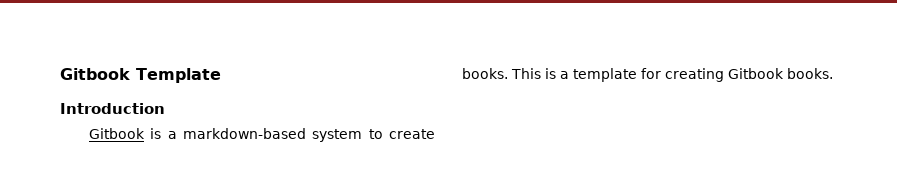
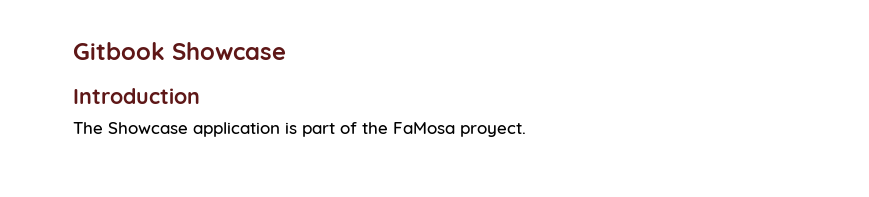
[60,68,221,83] Gitbook Template -> [73,42,286,60] Gitbook Showcase
[88,128,436,142] [462,68,833,82] Gitbook is a markdown-based system to create books. This is a template for creating Gitbook books. -> [73,122,526,137] The Showcase application is part of the FaMosa proyect.

